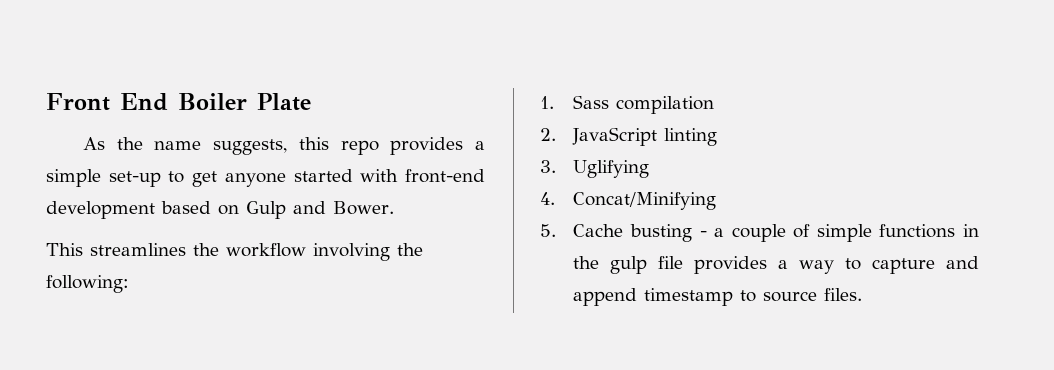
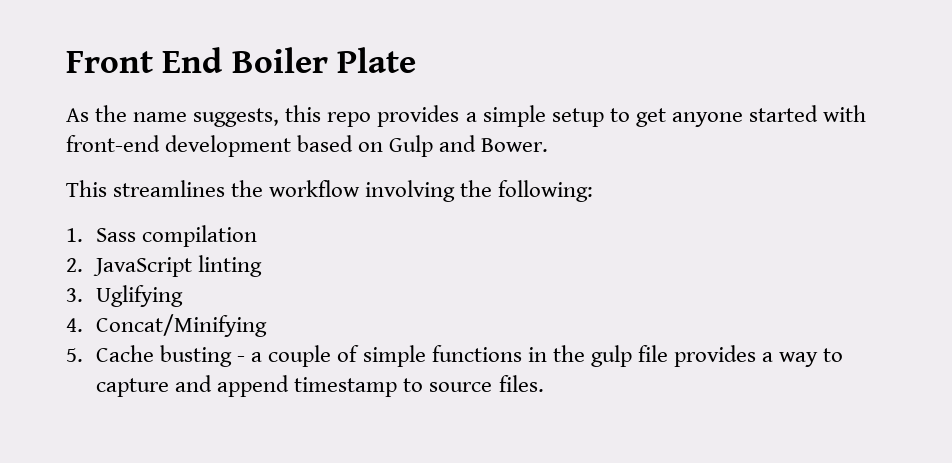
[108,171,161,187] set-up -> [551,108,604,127] setup

